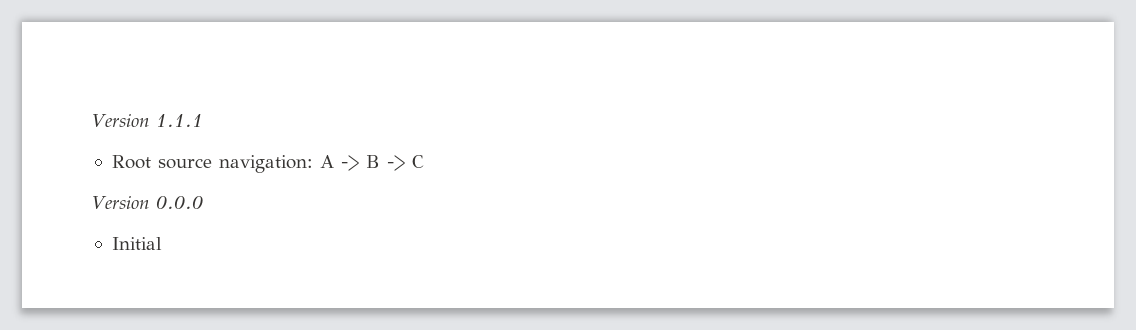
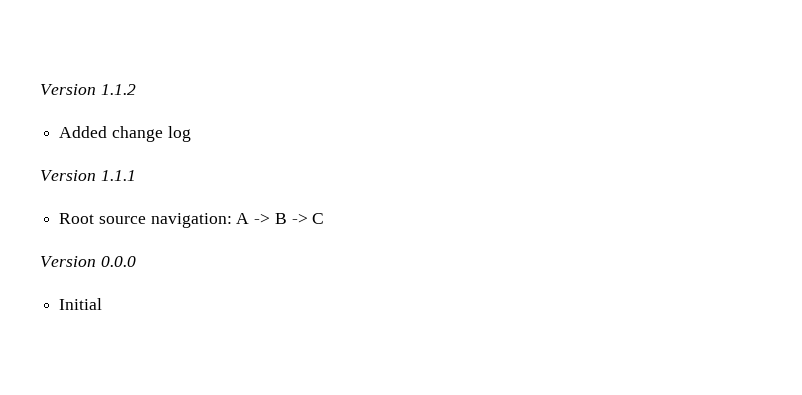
[91,114,149,127] Version -> [40,84,136,95] [59,126,191,142] [40,170,96,181] Version 1.1.2 // Added change log // Version

